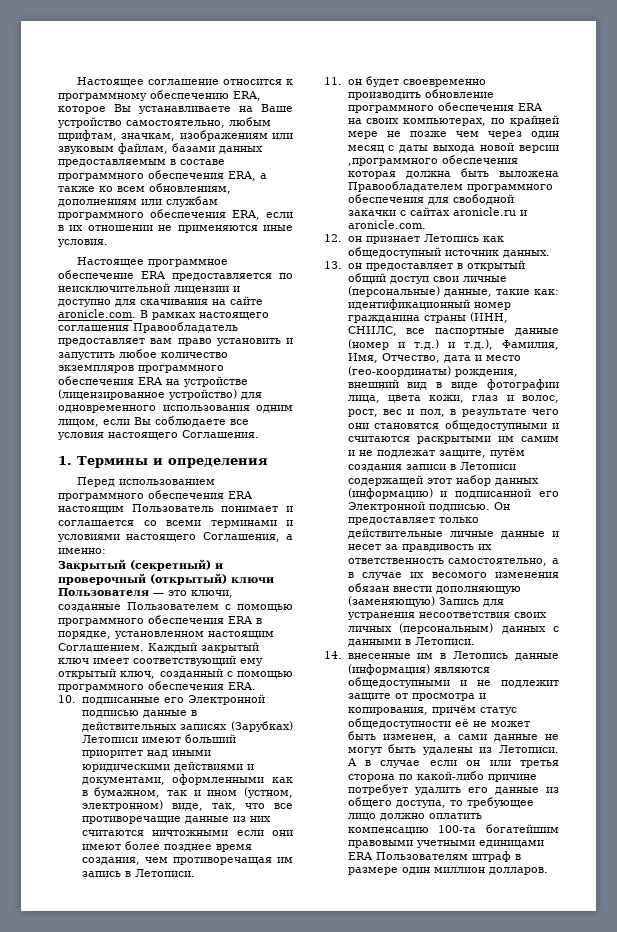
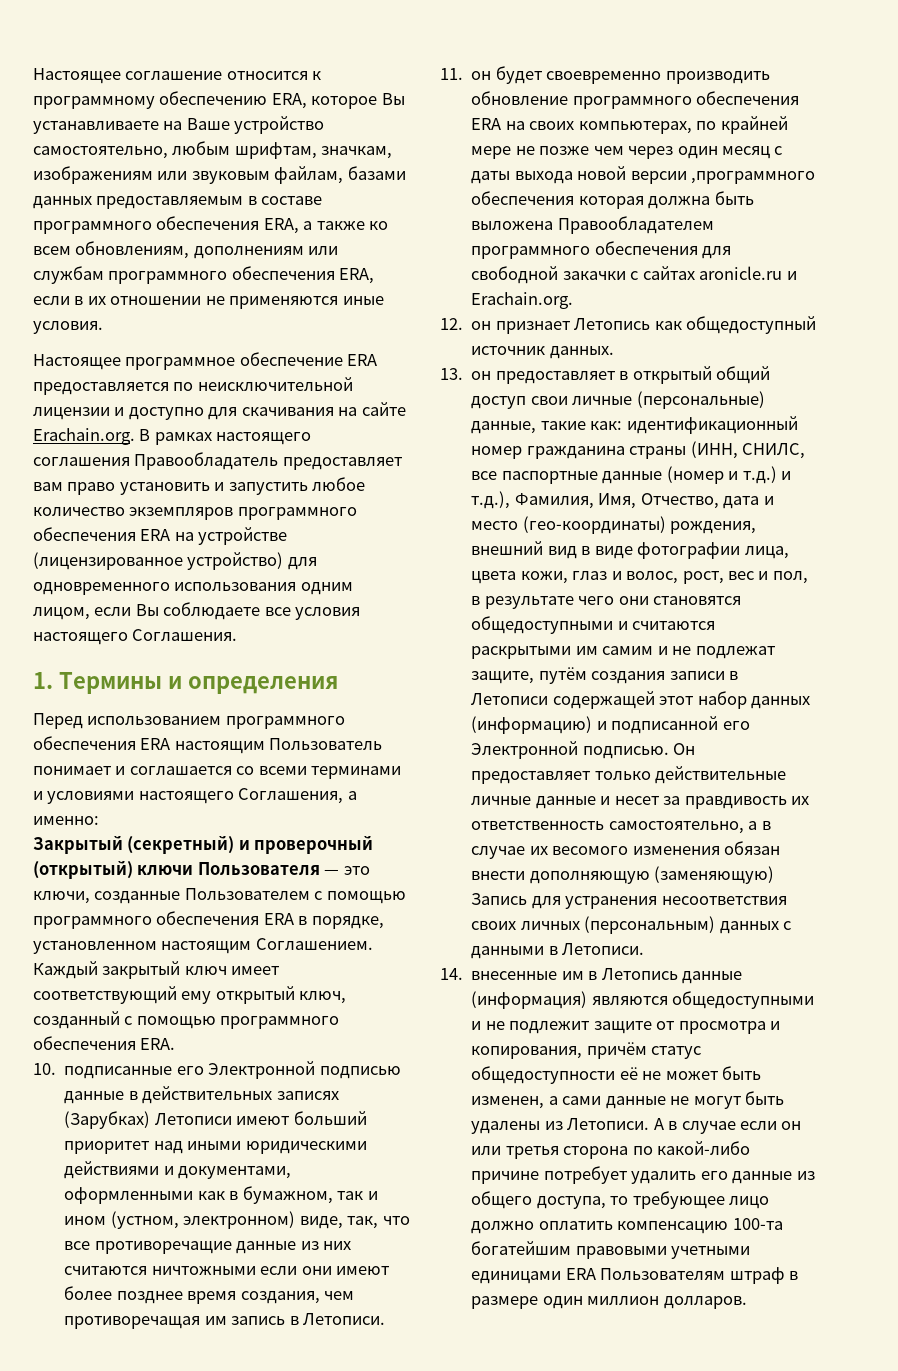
[58,309,136,318] aronicle.com. -> [33,428,135,445] Erachain.org.
[347,220,426,229] aronicle.com. -> [471,292,574,309] Erachain.org.

